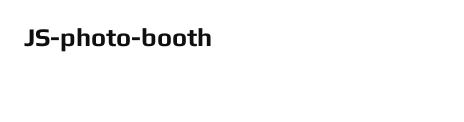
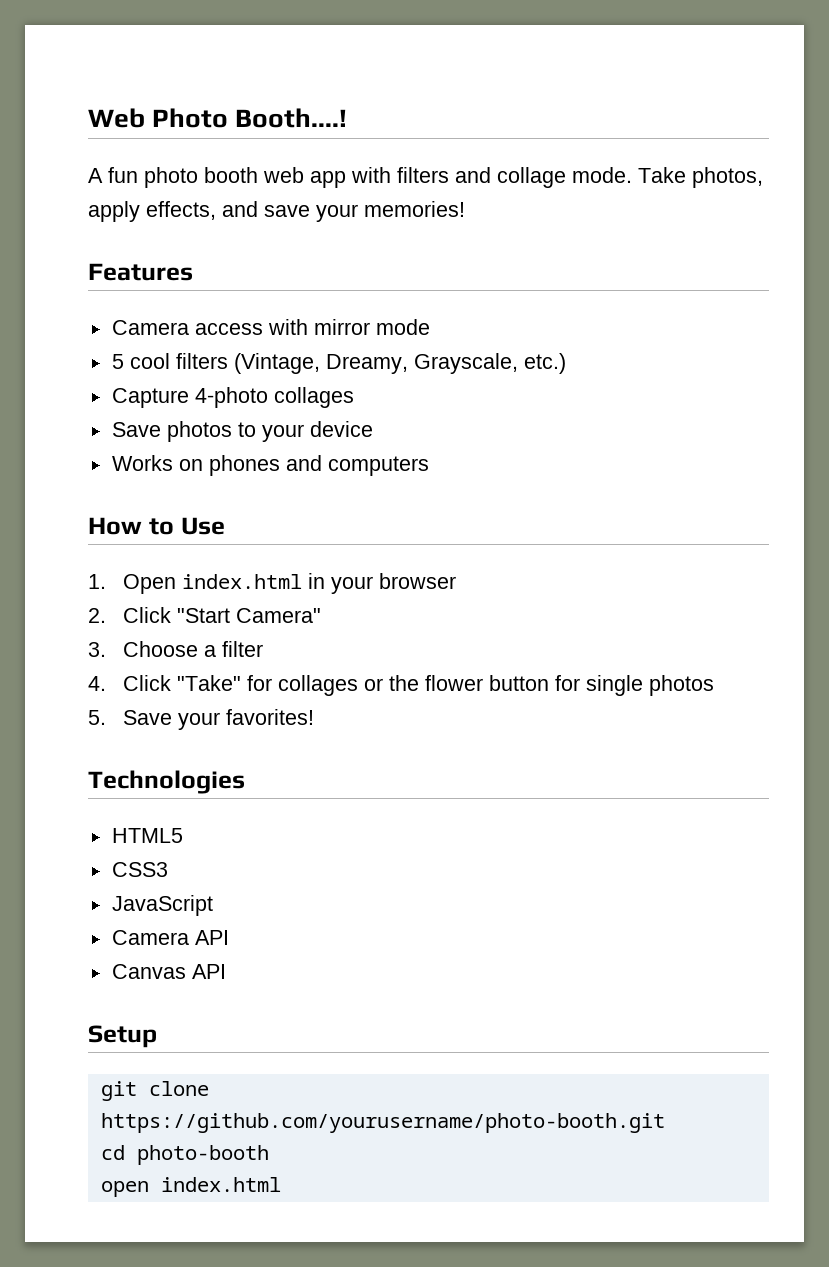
[24,28,212,52] JS-photo-booth -> [88,108,348,128] [88,167,763,188] [88,201,465,222] [88,263,193,281] [111,319,430,335] [111,353,566,374] [111,387,354,408] [111,421,373,442] [111,455,429,476] [88,517,225,535] [88,573,457,594] [88,607,322,623] [88,641,264,657] [88,675,715,696] [88,709,315,730] [88,770,245,794] [111,828,183,843] [111,862,168,877] [111,895,213,916] [111,930,229,945] [111,964,226,979] [88,1025,157,1048] [100,1081,209,1101] [100,1113,665,1133] [100,1145,269,1165] [100,1177,281,1197] Web Photo Booth....! // A fun photo booth web app with filters and collage mode. Take photos, apply effects, and save your memories! // Features // Camera access with mirror mode // 5 cool filters (Vintage, Dreamy, Grayscale, etc.) // Capture 4-photo collages // Save photos to your device // Works on phones and computers // How to Use // 1. Open index.html in your browser // 2. Click "Start Camera" // 3. Choose a filter // 4. Click "Take" for collages or the flower button for single photos // 5. Save your favorites! // Technologies // HTML5 // CSS3 // JavaScript // Camera API // Canvas API // Setup // git clone https://github.com/yourusername/photo-booth.git // cd photo-booth // open index.html

